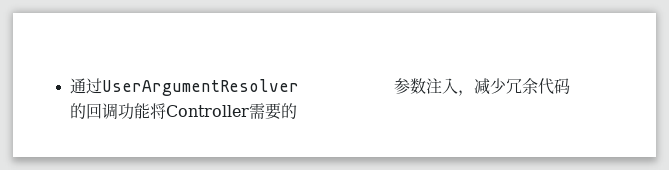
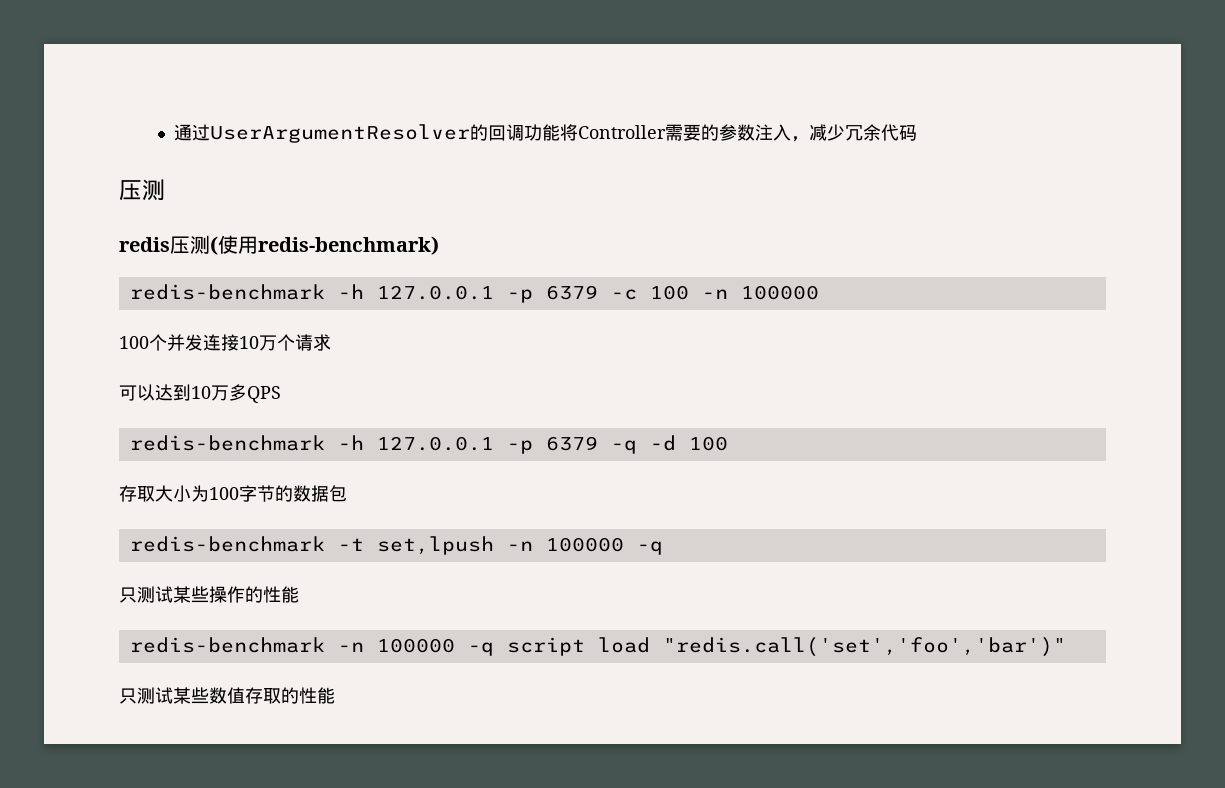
(570, 86) none -> [119,179,165,201] [119,235,439,255] [129,284,819,303] [119,334,331,351] [119,384,281,403] [129,435,728,454] [119,485,347,502] [129,536,663,555] [119,586,299,603] [129,637,1066,657] [119,687,335,704] // 压测 // redis压测(使用redis-benchmark) // redis-benchmark -h 127.0.0.1 -p 6379 -c 100 -n 100000 // 100个并发连接10万个请求 // 可以达到10万多QPS // redis-benchmark -h 127.0.0.1 -p 6379 -q -d 100 // 存取大小为100字节的数据包 // redis-benchmark -t set,lpush -n 100000 -q // 只测试某些操作的性能 // redis-benchmark -n 100000 -q script load "redis.call('set','foo','bar')" // 只测试某些数值存取的性能

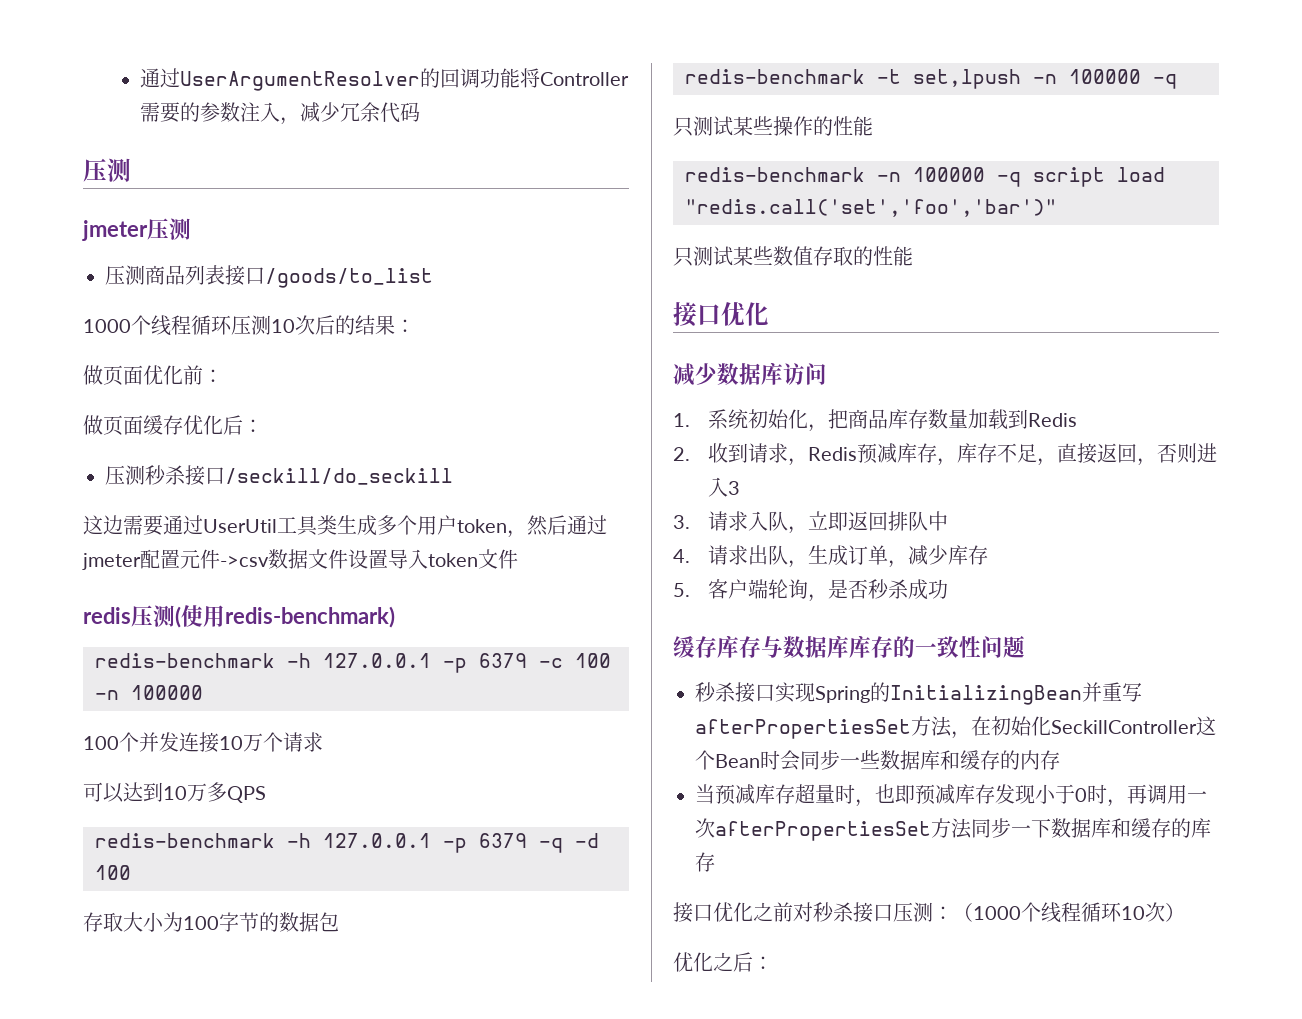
(165, 190) none -> [82,218,191,241] [105,265,433,288] [83,315,415,336] [83,365,223,385] [83,415,263,435] [105,465,453,486] [83,515,607,538] [82,549,518,570] // jmeter压测 // 压测商品列表接口/goods/to_list // 1000个线程循环压测10次后的结果： // 做页面优化前： // 做页面缓存优化后： // 压测秒杀接口/seckill/do_seckill // 这边需要通过UserUtil工具类生成多个用户token，然后通过jmeter配置元件->csv数据文件设置导入token文件
(335, 695) none -> [673,302,769,327] [673,362,827,386] [673,409,1077,432] [673,443,1217,466] [707,477,740,497] [673,511,948,534] [673,545,988,568] [673,579,948,602] [673,635,1025,658] [695,682,1142,705] [695,716,1216,739] [695,750,1060,771] [695,784,1207,807] [695,818,1211,841] [695,852,715,872] [673,902,1185,923] [673,952,773,972] // 接口优化 // 减少数据库访问 // 1.系统初始化，把商品库存数量加载到Redis // 2.收到请求，Redis预减库存，库存不足，直接返回，否则进入3 // 3.请求入队，立即返回排队中 // 4.请求出队，生成订单，减少库存 // 5.客户端轮询，是否秒杀成功 // 缓存库存与数据库库存的一致性问题 // 秒杀接口实现Spring的InitializingBean并重写afterPropertiesSet方法，在初始化SeckillController这个Bean时会同步一些数据库和缓存的内存 // 当预减库存超量时，也即预减库存发现小于0时，再调用一次afterPropertiesSet方法同步一下数据库和缓存的库存 // 接口优化之前对秒杀接口压测：（1000个线程循环10次） // 优化之后：

